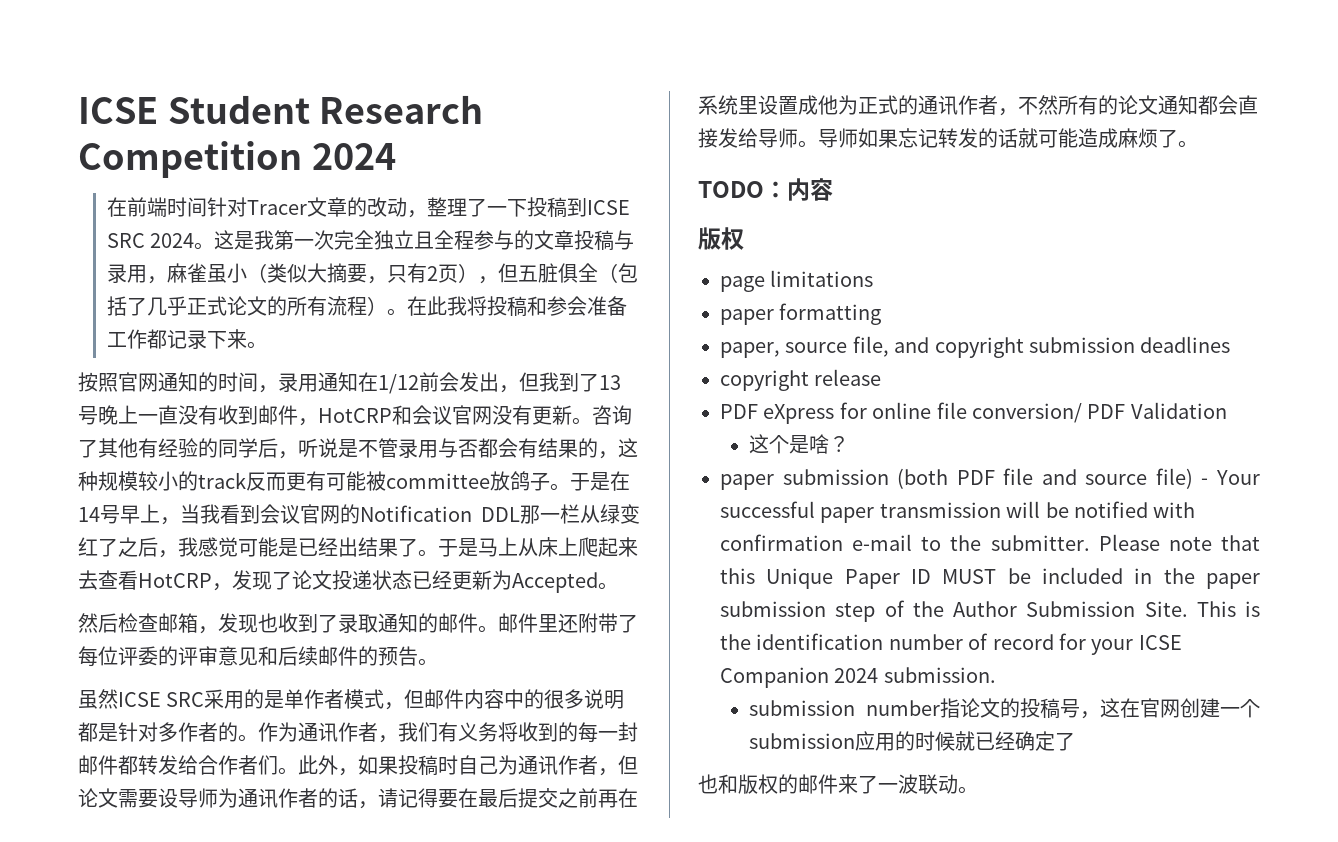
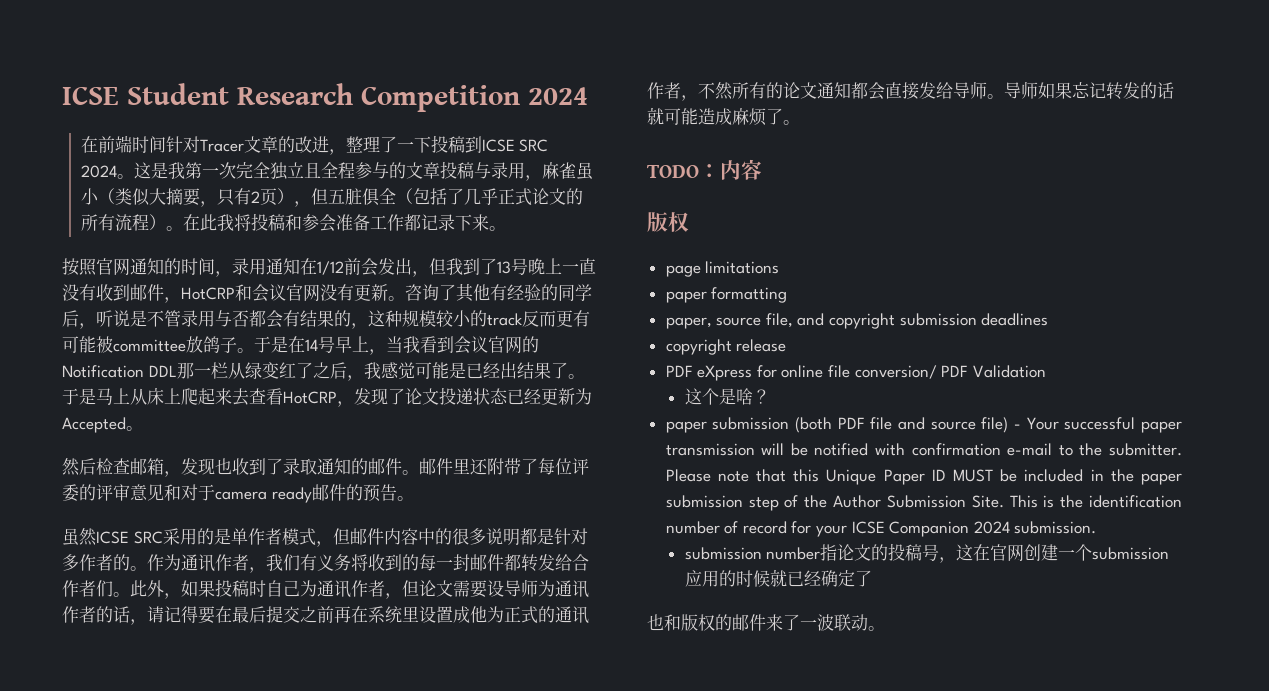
[387,197,408,217] 动 -> [311,136,329,153] 进
[278,646,318,666] 后续 -> [181,484,312,503] 对于camera ready

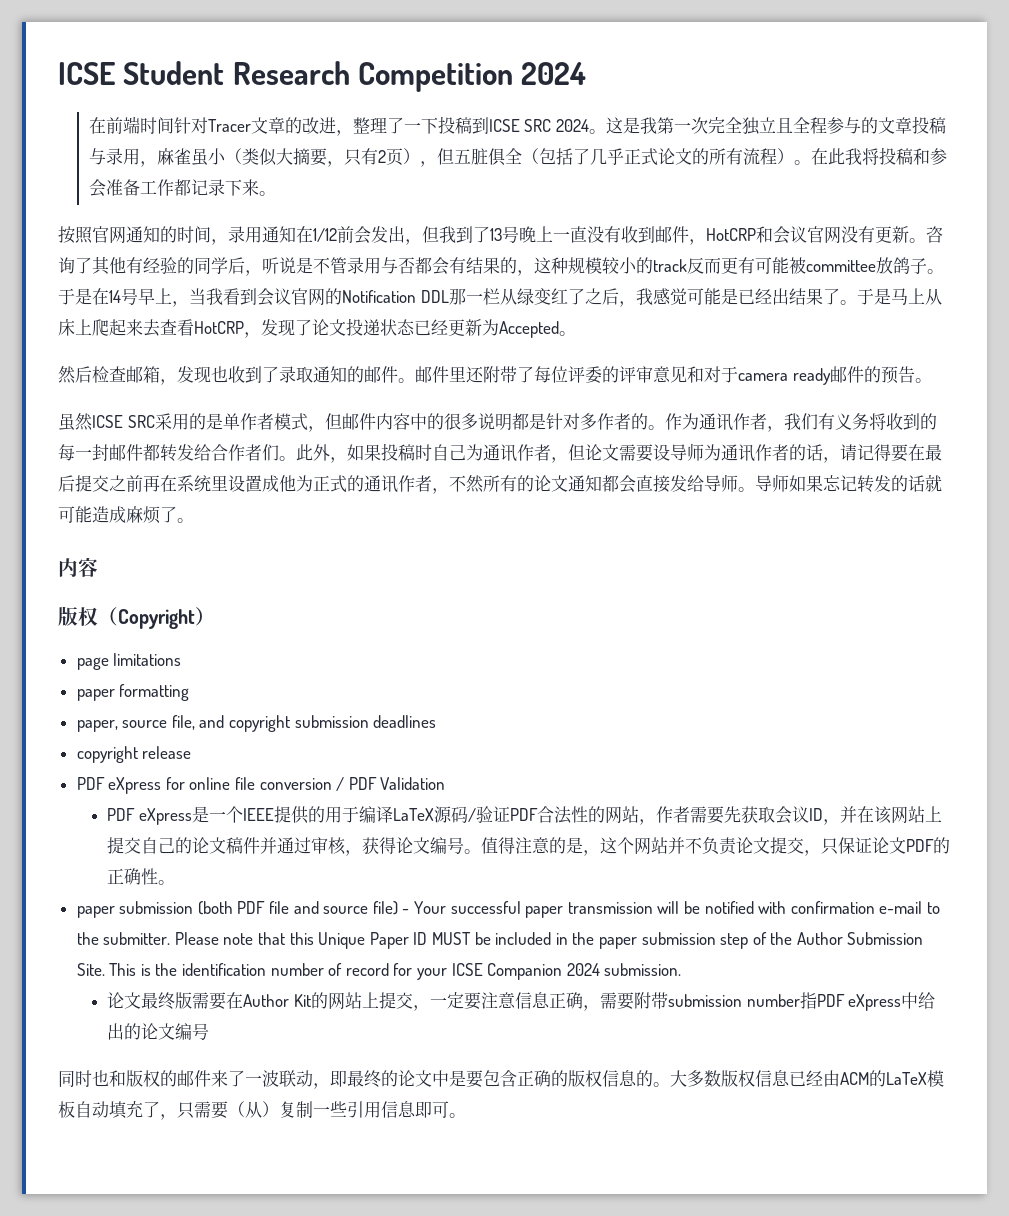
[647,164,720,178] TODO： -> (194, 520) none
(689, 222) none -> [98,607,215,629] （Copyright）
[854,365,937,379] conversion/ -> [259,777,345,791] conversion /
[684,388,770,405] 这个是啥？ -> [107,806,943,825] [107,837,951,856] [107,868,176,885] PDF eXpress是一个IEEE提供的用于编译LaTeX源码/验证PDF合法性的网站，作者需要先获取会议ID，并在该网站上提交自己的论文稿件并通过审核，获得论文编号。值得注意的是，这个网站并不负责论文提交，只保证论文PDF的正确性。
[684,543,1170,563] [684,569,872,587] submission number指论文的投稿号，这在官网创建一个submission应用的时候就已经确定了 // -> [107,992,936,1011] [107,1023,210,1040] [58,1070,92,1087] 论文最终版需要在Author Kit的网站上提交，一定要注意信息正确，需要附带submission number指PDF eXpress中给出的论文编号 // 同时
(868, 622) none -> [313,1070,944,1089] [58,1100,449,1120] ，即最终的论文中是要包含正确的版权信息的。大多数版权信息已经由ACM的LaTeX模板自动填充了，只需要（从）复制一些引用信息即可

